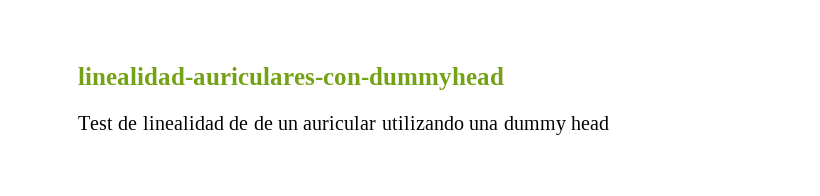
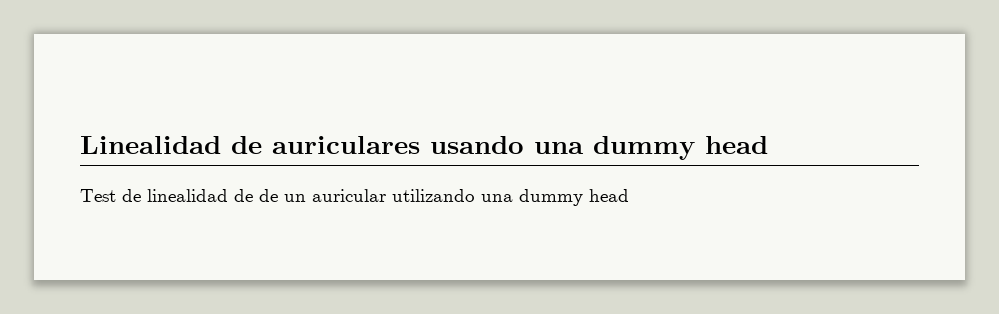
[78,67,504,90] linealidad-auriculares-con-dummyhead -> [80,136,768,160] Linealidad de auriculares usando una dummy head

